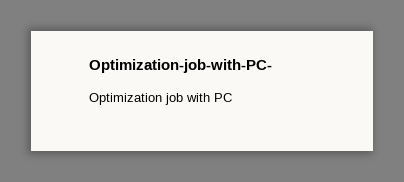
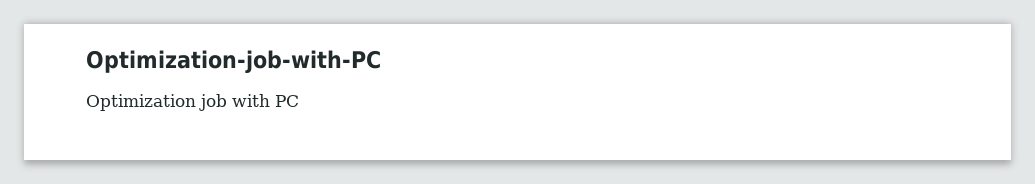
[89,59,272,73] Optimization-job-with-PC- -> [86,50,381,73] Optimization-job-with-PC

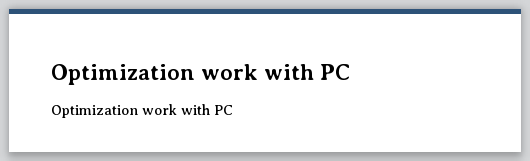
[86,50,381,73] [86,94,227,111] Optimization-job-with-PC // Optimization job -> [51,64,351,85] [51,104,177,118] Optimization work with PC // Optimization work

